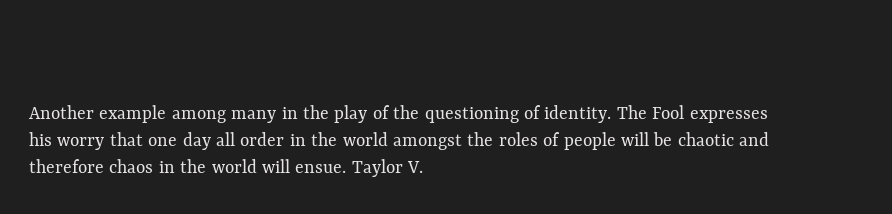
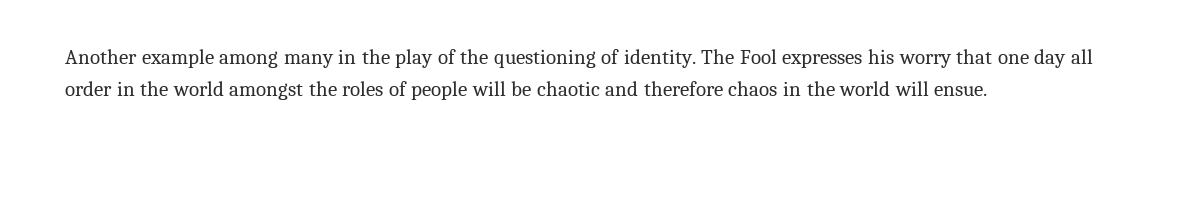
[351,159,424,177] Taylor V. -> (988, 91) none

